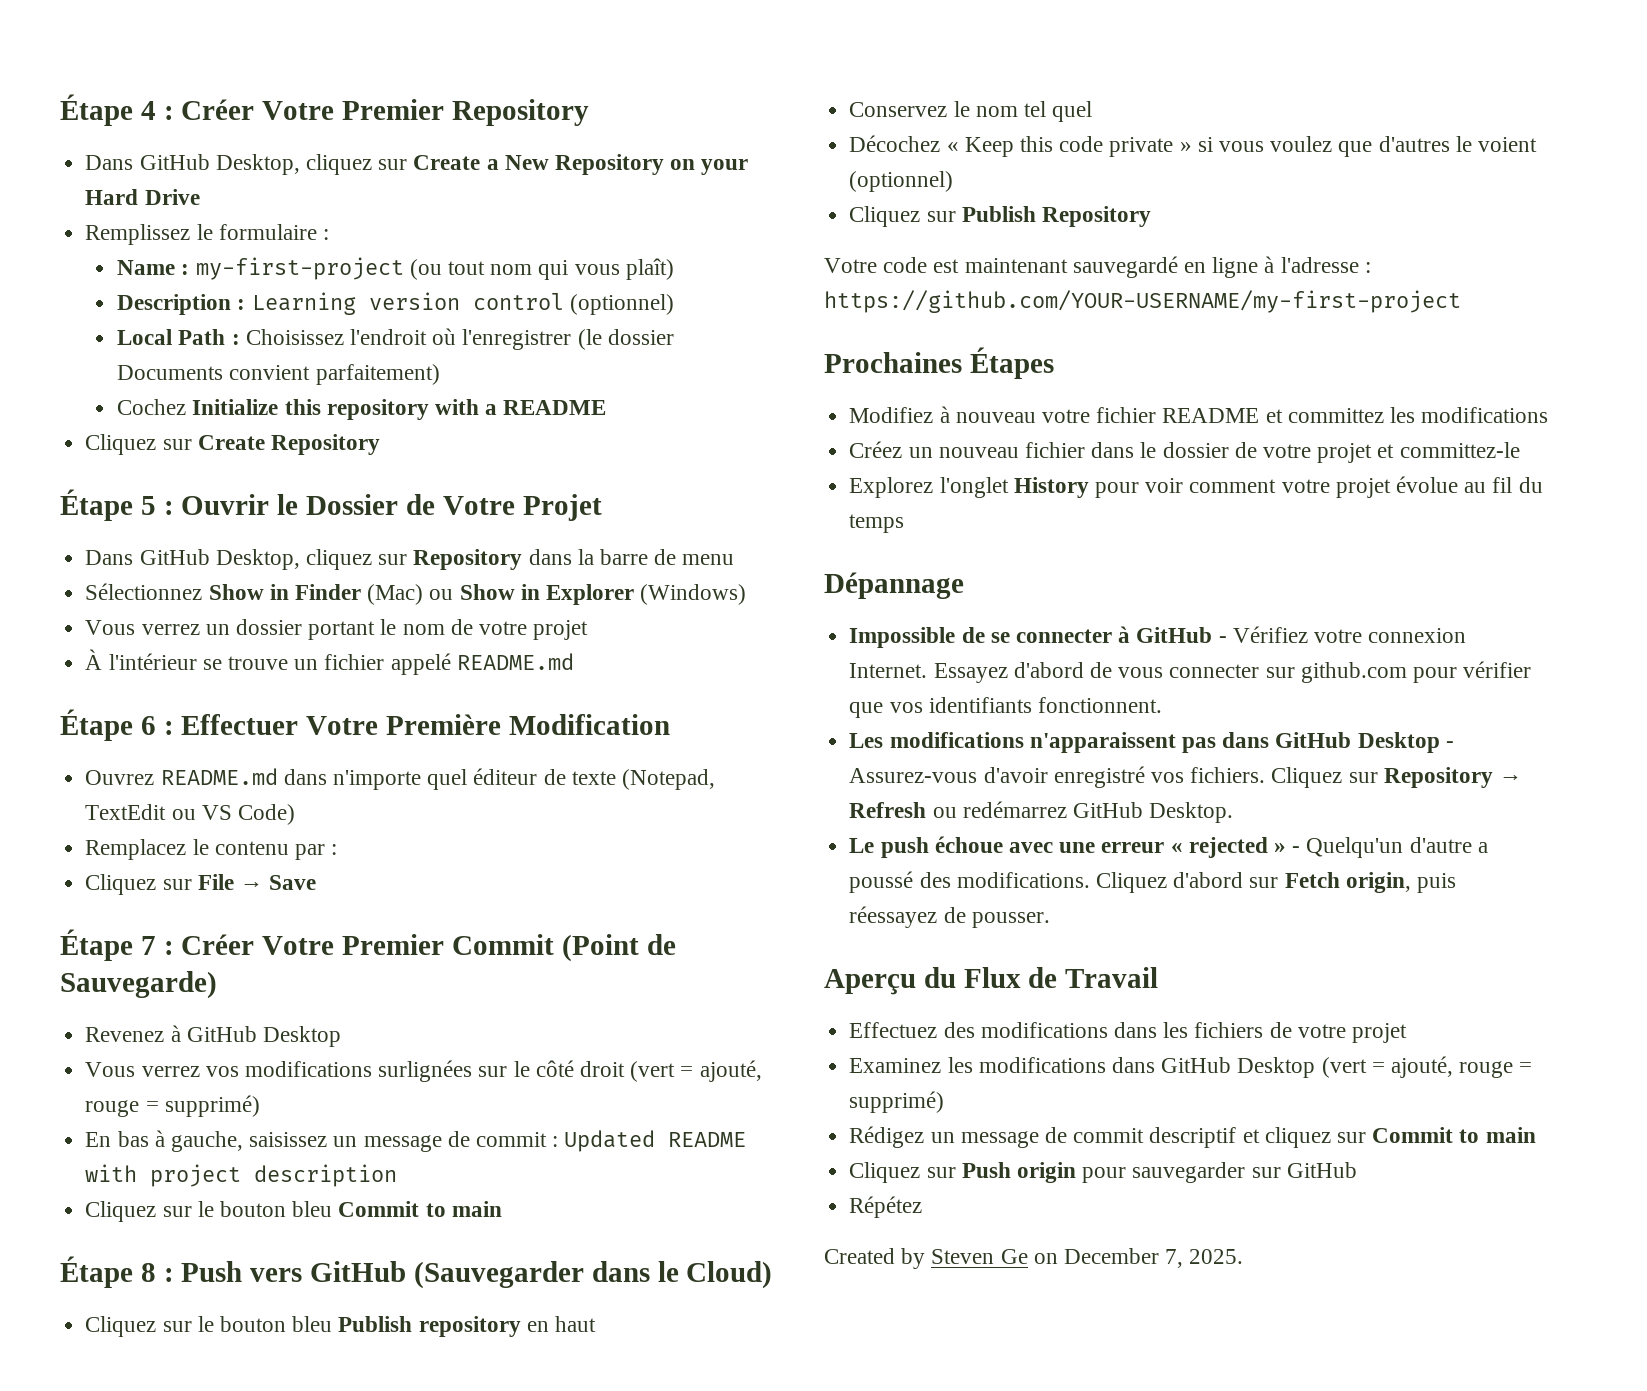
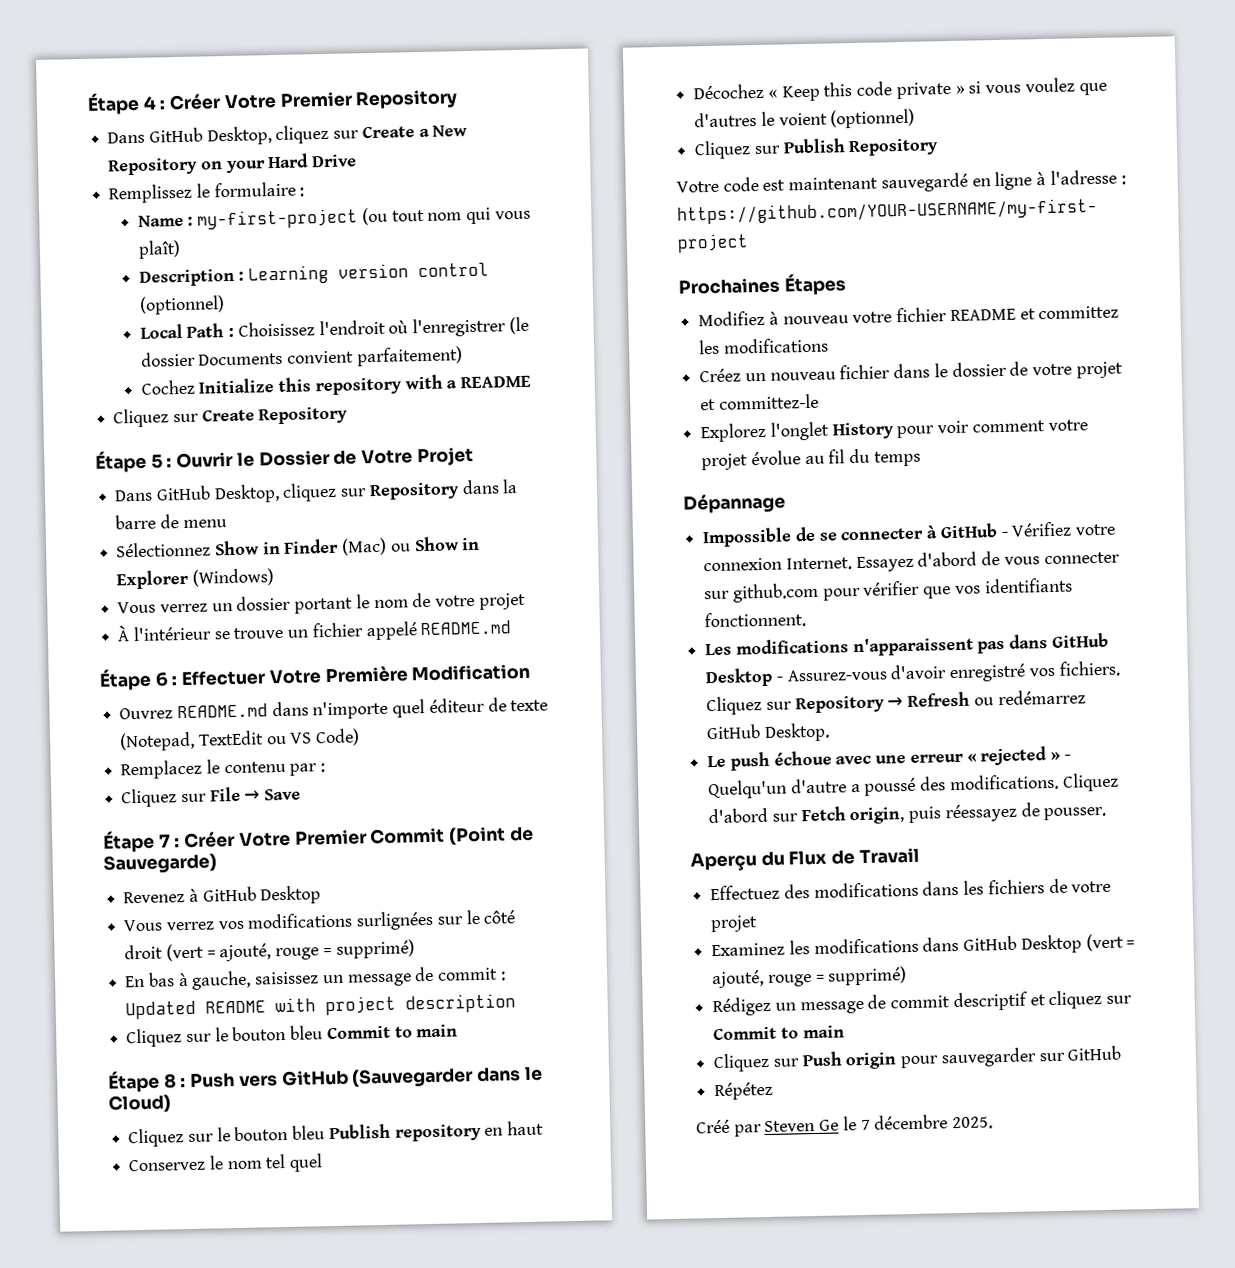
[824,1248,1184,1269] Created by Steven Ge on December 7, -> [696,1114,949,1137] Créé par Steven Ge le 7 décembre

